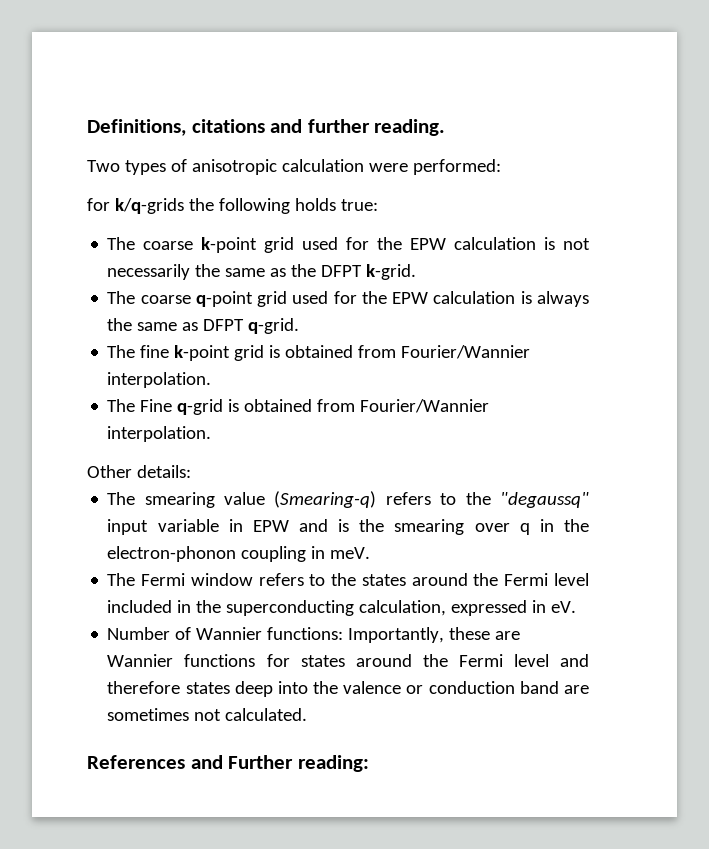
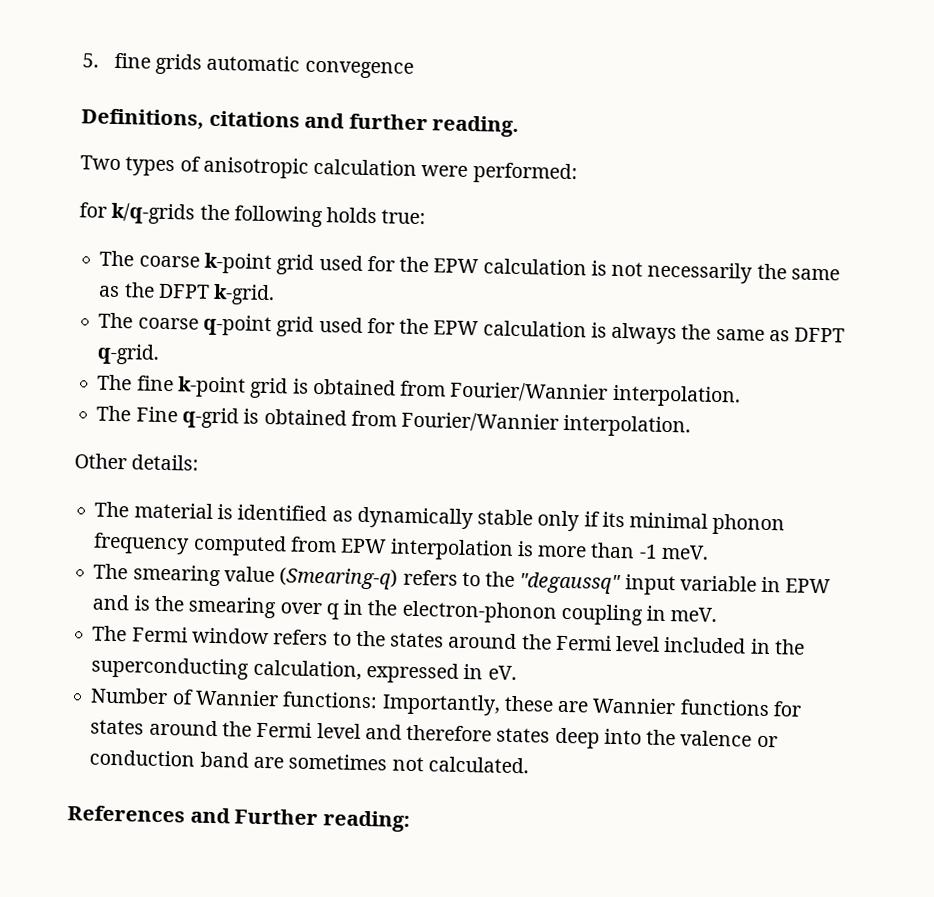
(87, 127) none -> [82,52,414,79] 5. fine grids automatic convegence //
(191, 471) none -> [94,501,786,536] [93,532,709,561] // The material is identified as dynamically stable only if its minimal phonon frequency computed from EPW interpolation is more than -1 meV.

